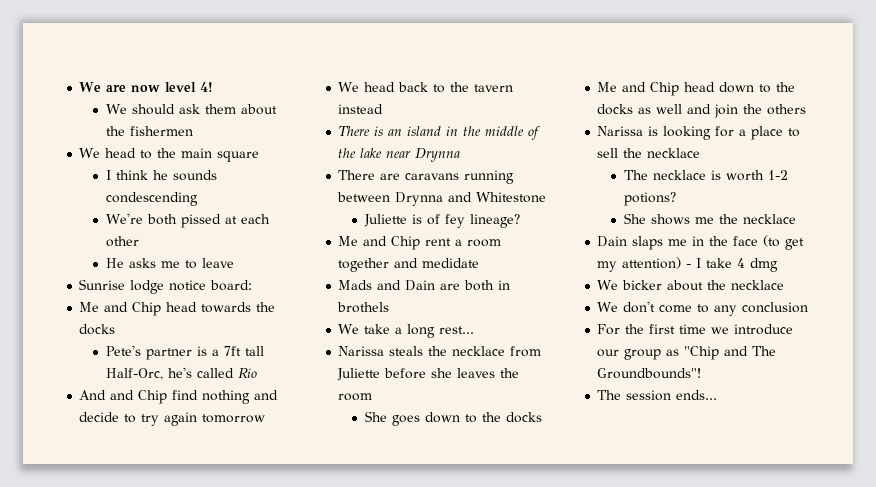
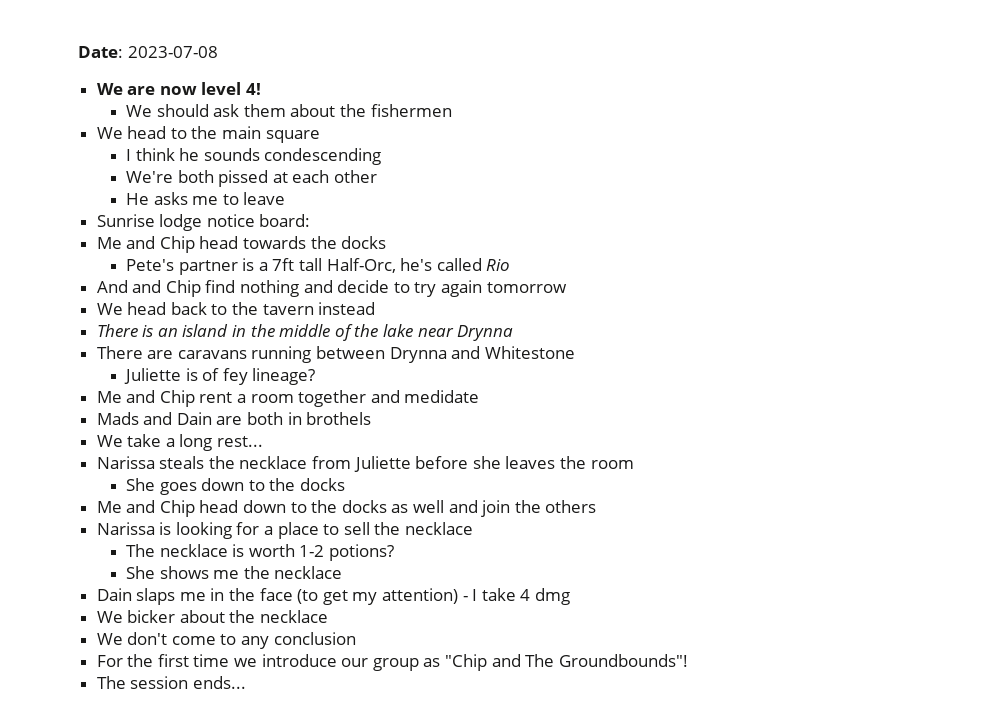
(79, 87) none -> [78,46,218,58] Date: 2023-07-08 //

